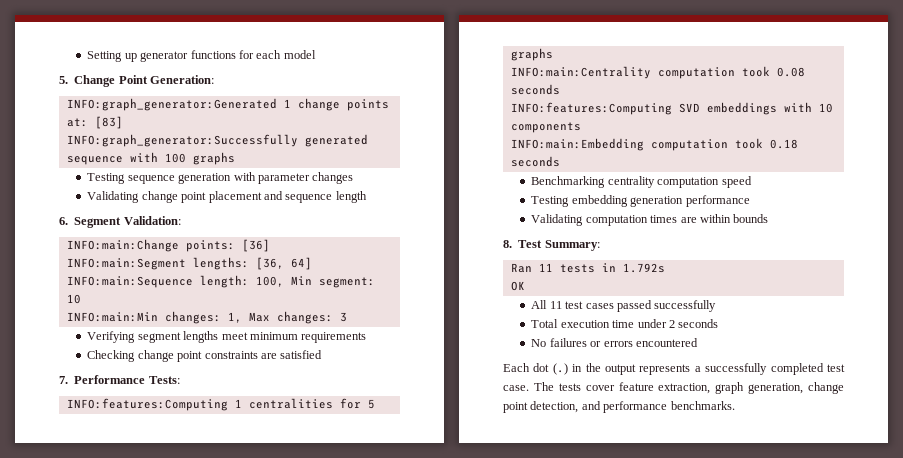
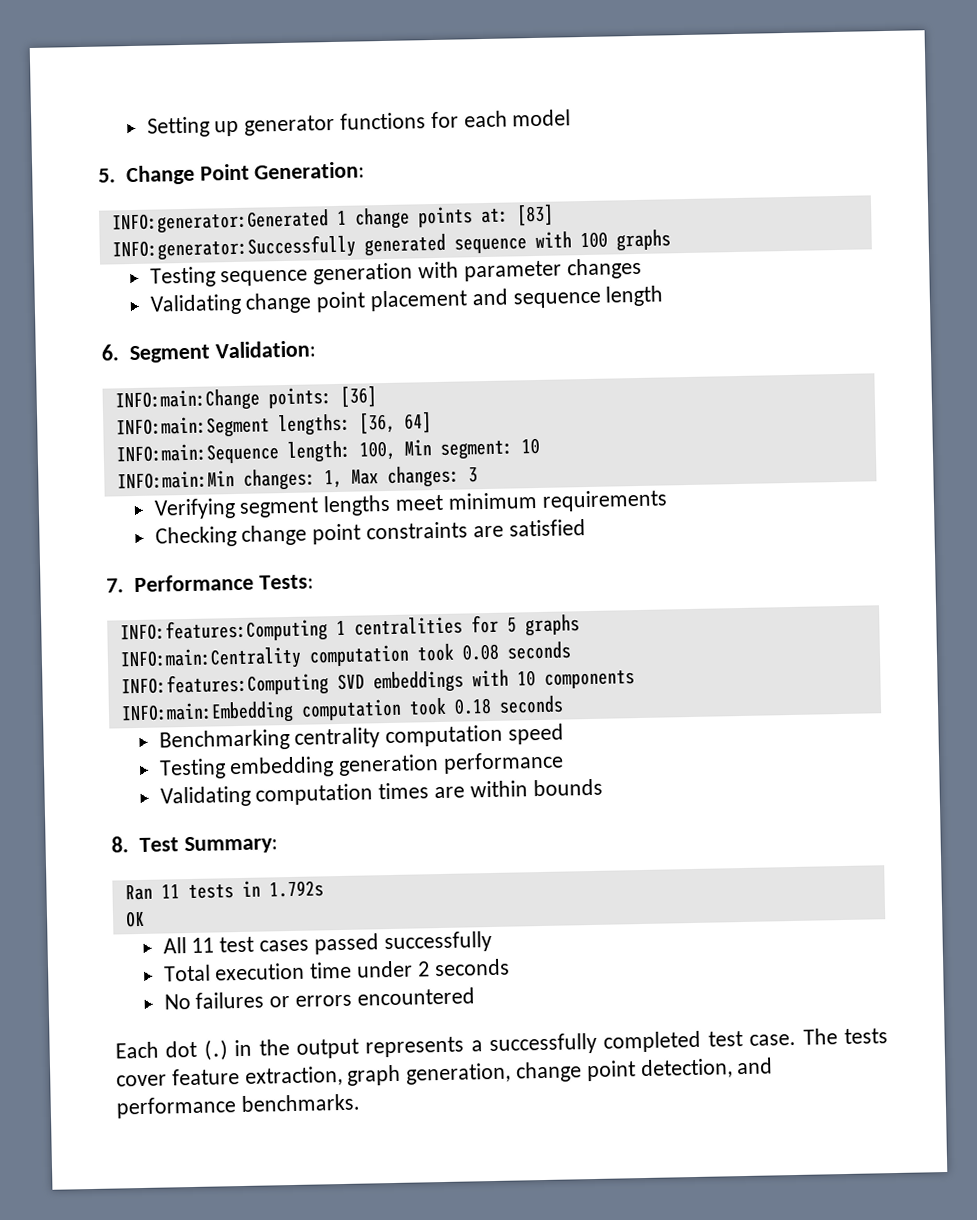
[66,98,277,111] INFO:graph_generator:Generated -> [111,209,329,235] INFO:generator:Generated
[66,134,298,147] INFO:graph_generator:Successfully -> [111,234,356,262] INFO:generator:Successfully

